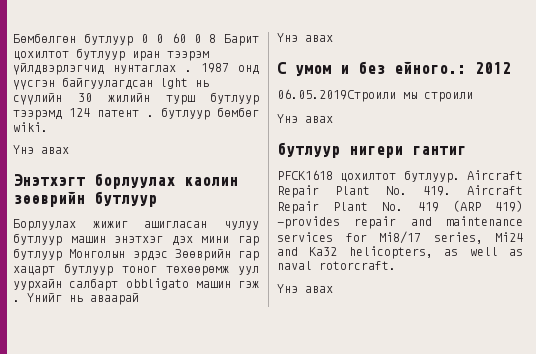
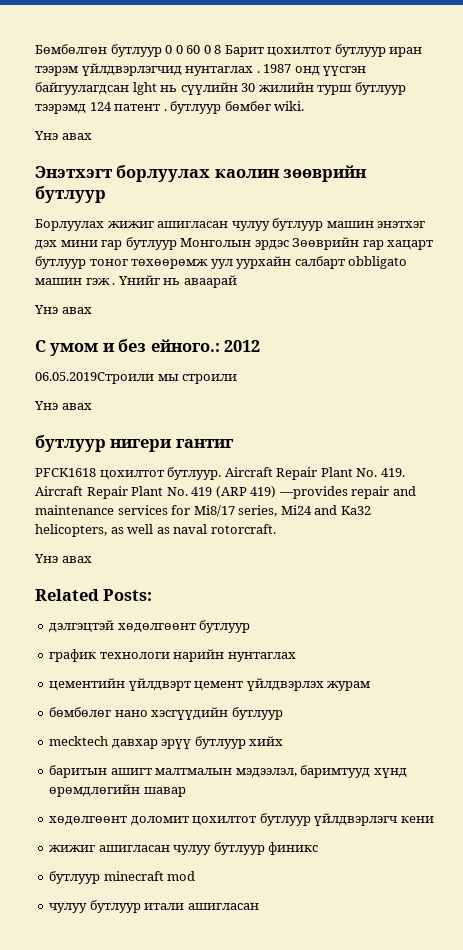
(333, 289) none -> [35,589,153,601] [49,620,251,633] [49,649,296,662] [49,678,371,691] [49,707,283,720] [49,736,284,749] [49,765,407,778] [49,784,186,797] [49,813,434,826] [49,842,319,855] [49,871,196,884] [49,900,259,913] // Related Posts: // дэлгэцтэй хөдөлгөөнт бутлуур // график технологи нарийн нунтаглах // цементийн үйлдвэрт цемент үйлдвэрлэх журам // бөмбөлөг нано хэсгүүдийн бутлуур // mecktech давхар эрүү бутлуур хийх // баритын ашигт малтмалын мэдээлэл, баримтууд хүнд өрөмдлөгийн шавар // хөдөлгөөнт доломит цохилтот бутлуур үйлдвэрлэгч кени // жижиг ашигласан чулуу бутлуур финикс // бутлуур minecraft mod // чулуу бутлуур итали ашигласан

